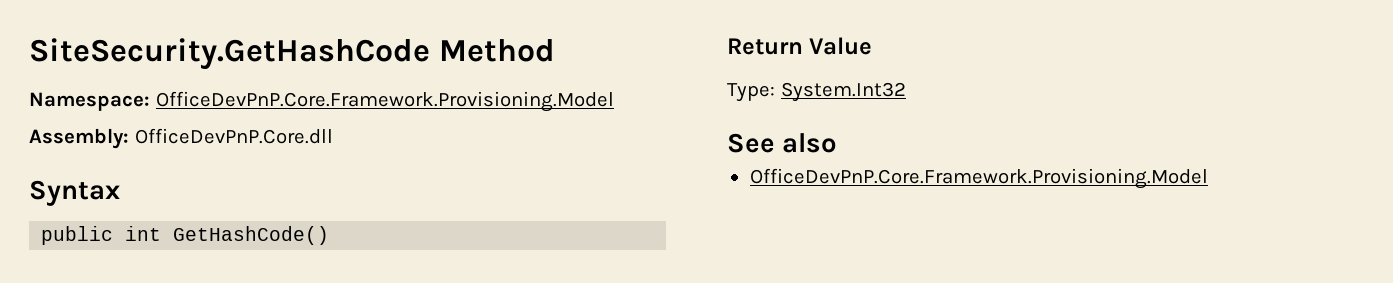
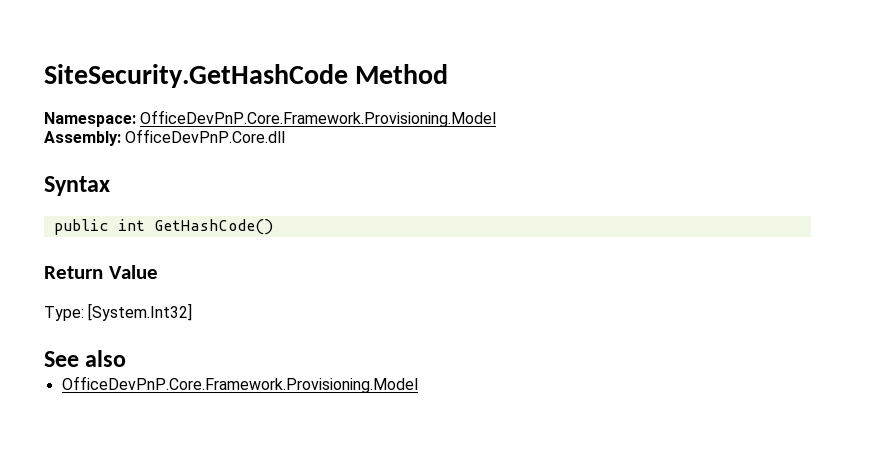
[780,82,906,102] System.Int32 -> [88,303,193,321] [System.Int32]

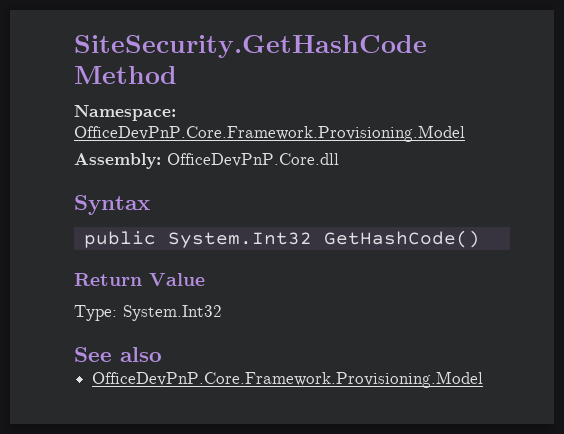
[117,219,145,231] int -> [167,232,312,248] System.Int32
[88,303,193,321] [System.Int32] -> [123,305,222,321] System.Int32

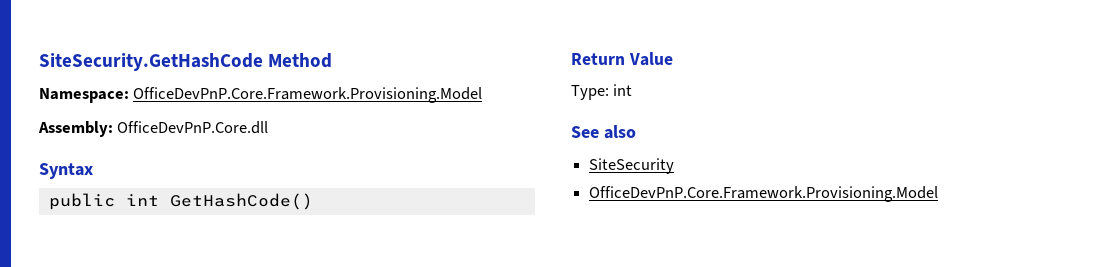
[167,232,312,248] System.Int32 -> [125,194,159,206] int
[123,305,222,321] System.Int32 -> [613,84,633,96] int
(162, 354) none -> [589,158,675,174] // SiteSecurity

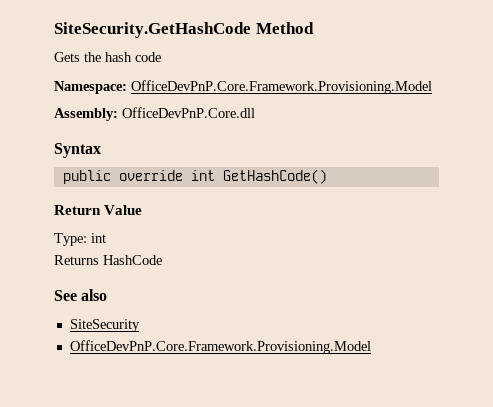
(333, 60) none -> [54,52,161,62] // Gets the hash code
(115, 201) none -> [118,170,183,181] override
(633, 90) none -> [54,255,162,265] // Returns HashCode

